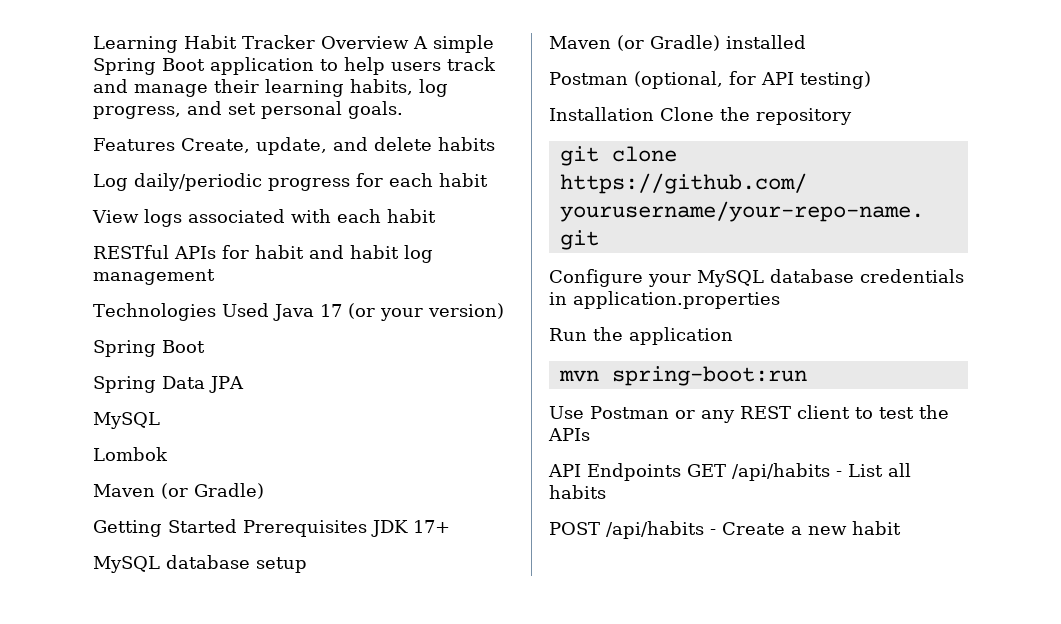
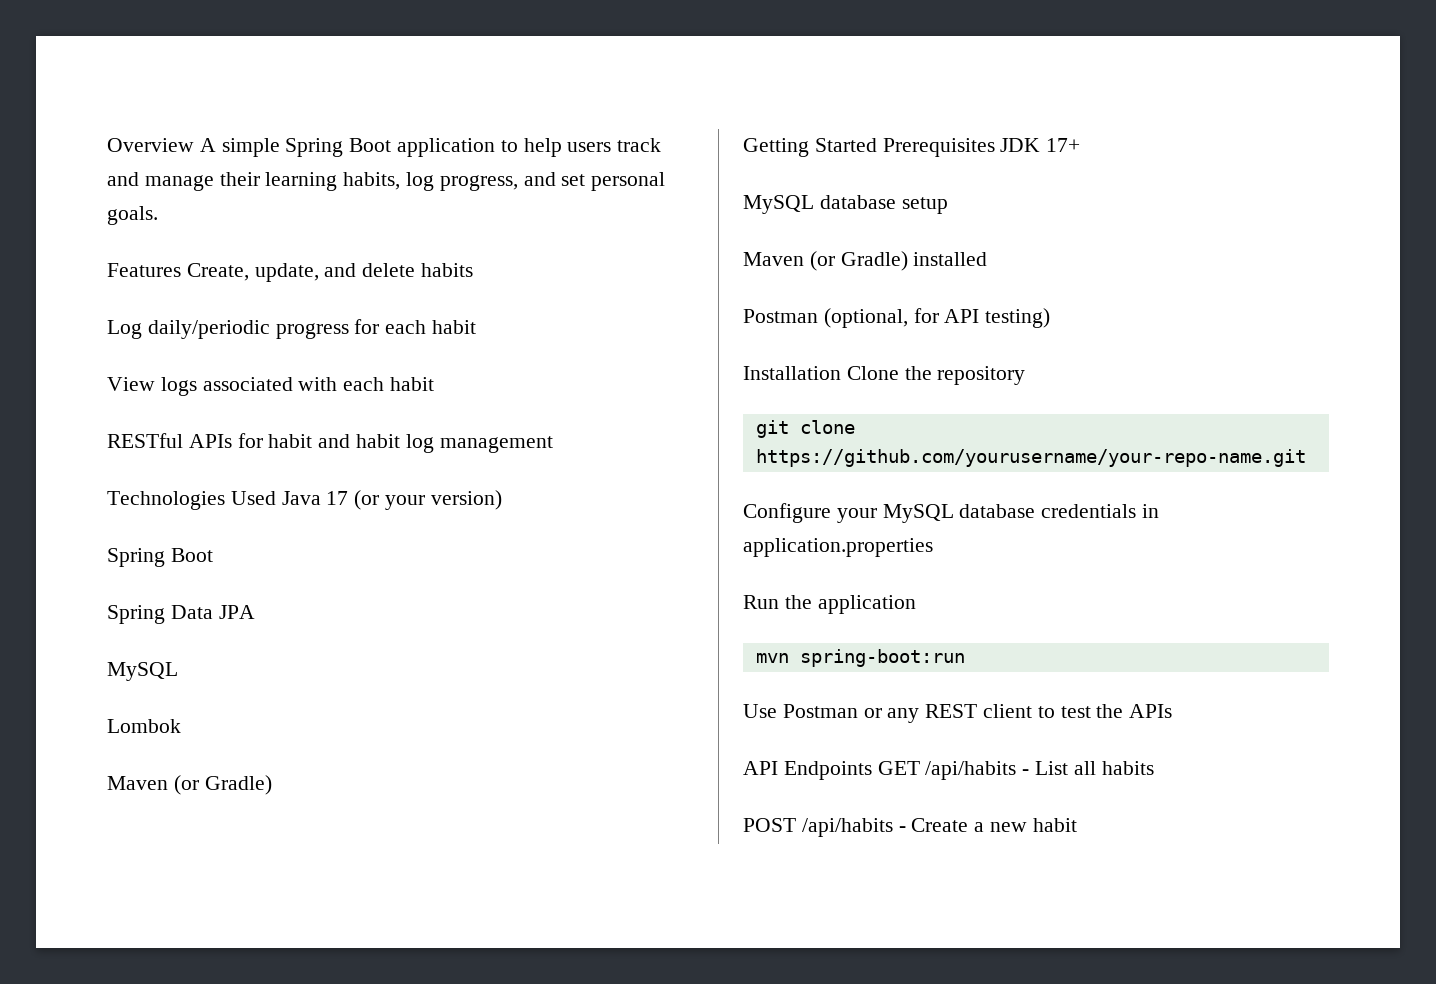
[93,35,315,53] Learning Habit Tracker -> (107, 145) none

